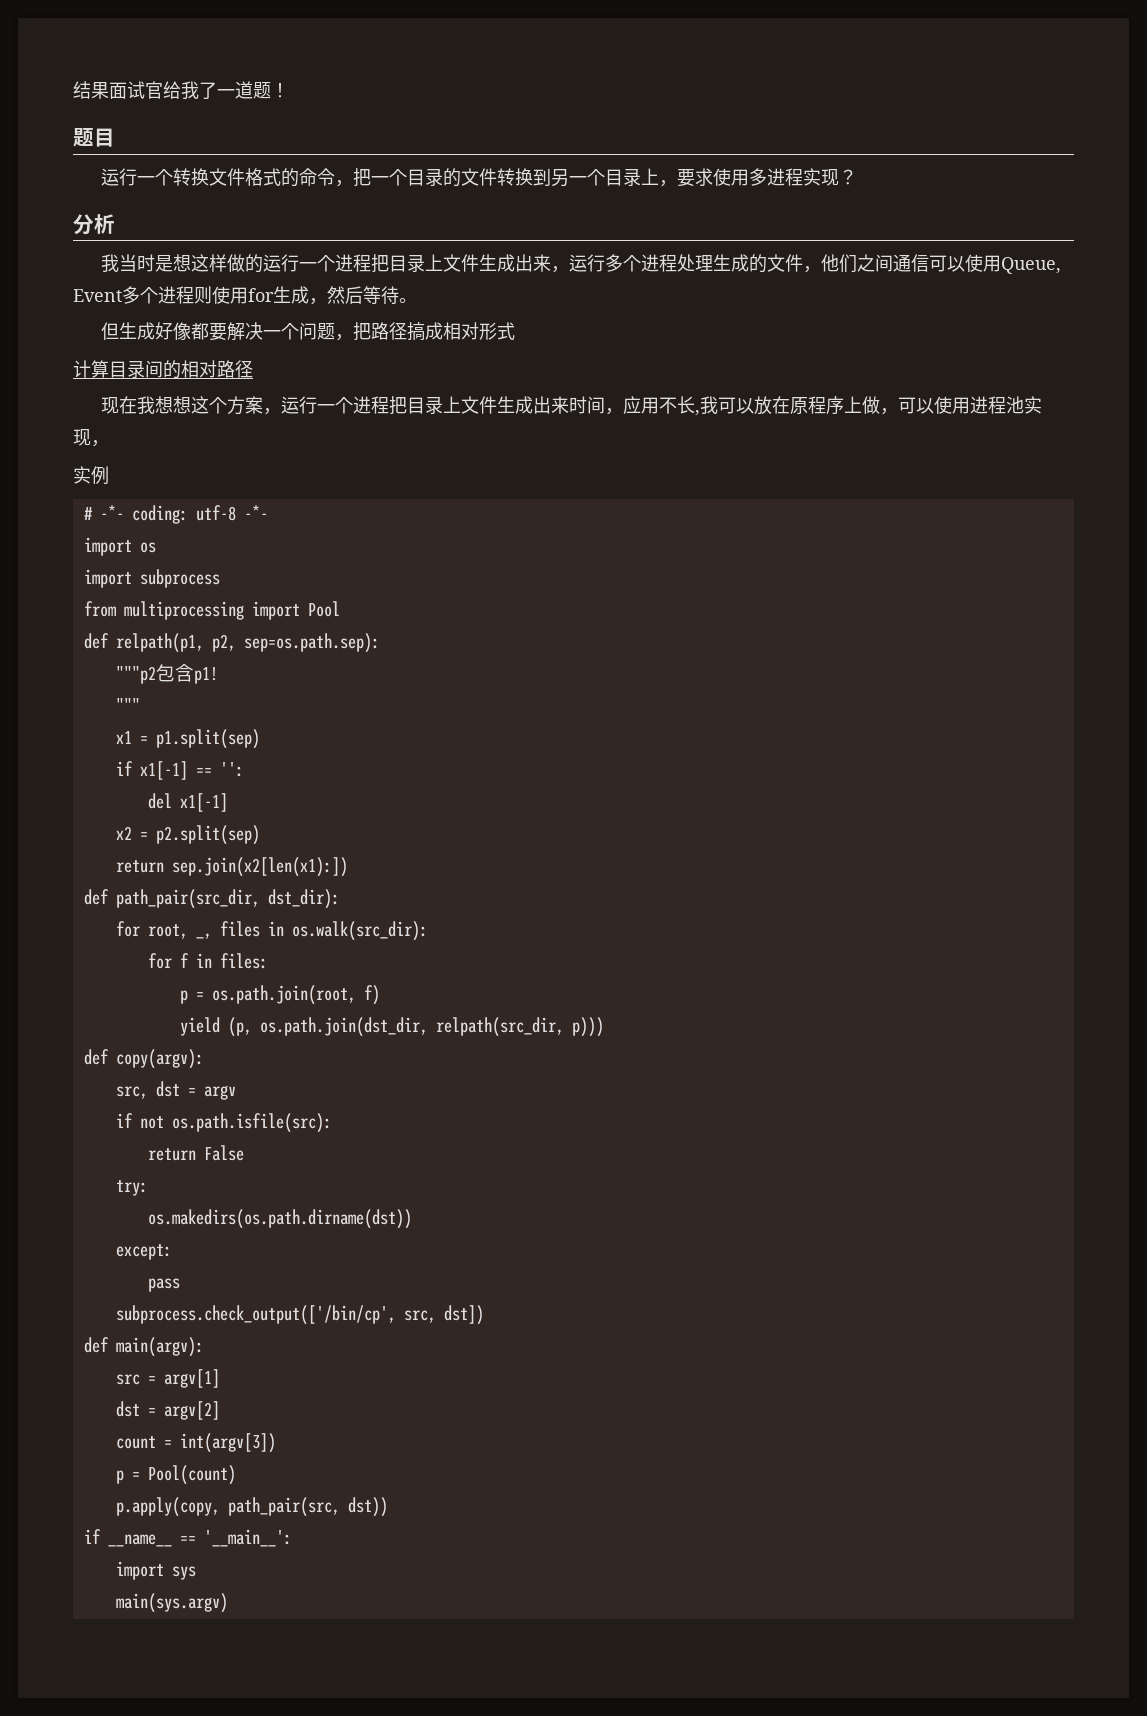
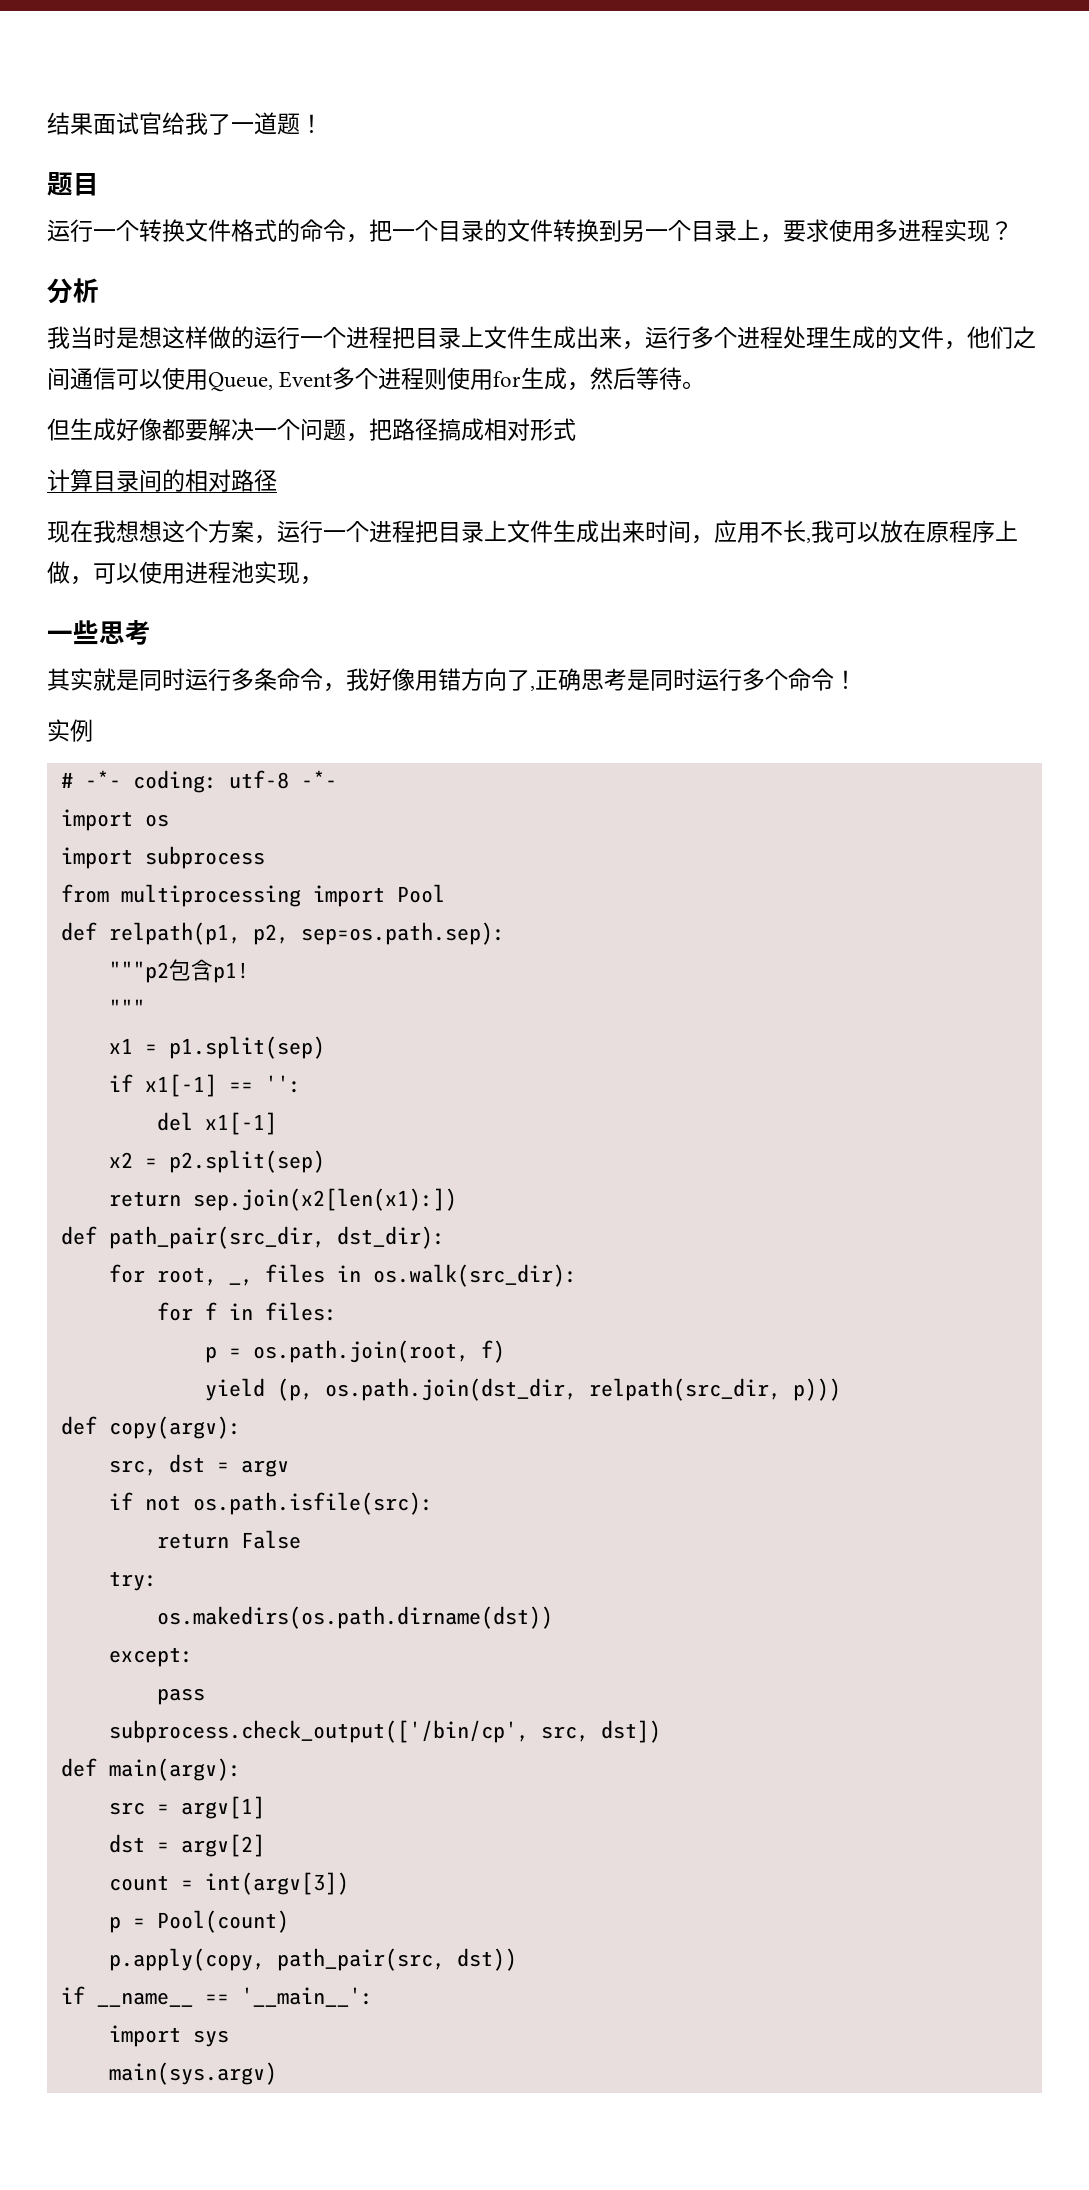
(109, 443) none -> [47,620,151,645] [47,668,857,692] // 一些思考 // 其实就是同时运行多条命令，我好像用错方向了,正确思考是同时运行多个命令！

